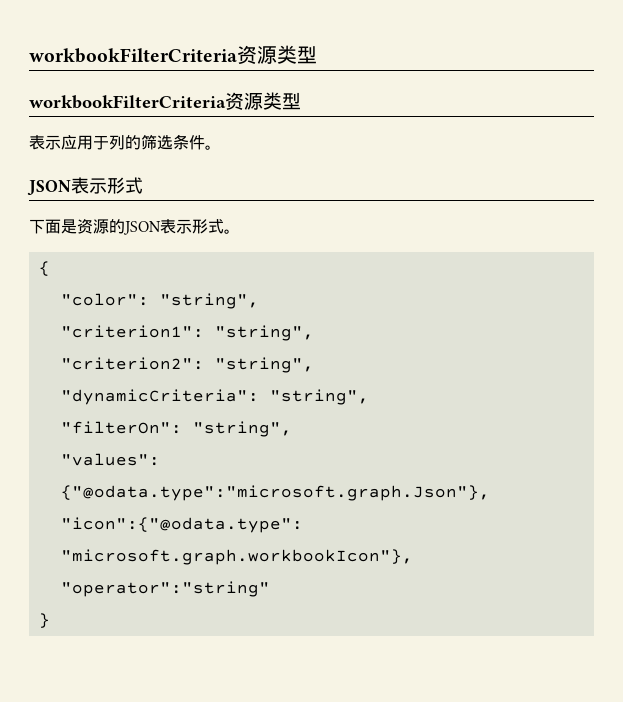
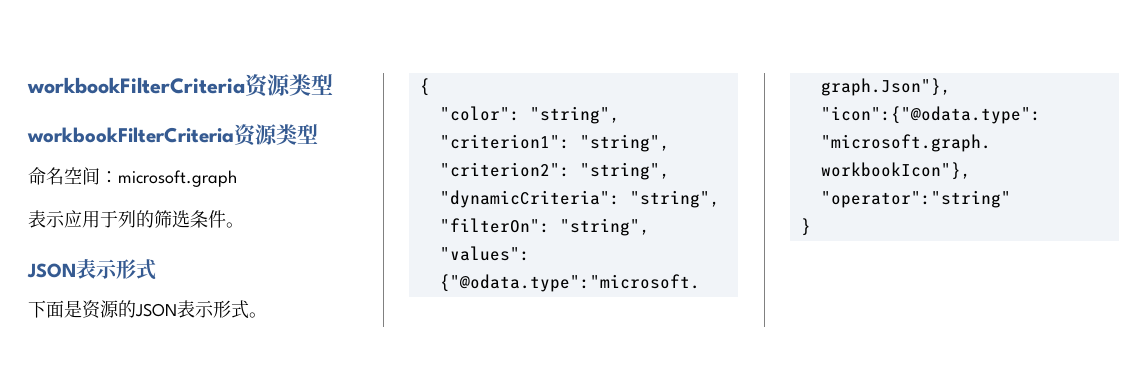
(301, 101) none -> [28,167,237,187] // 命名空间：microsoft.graph

